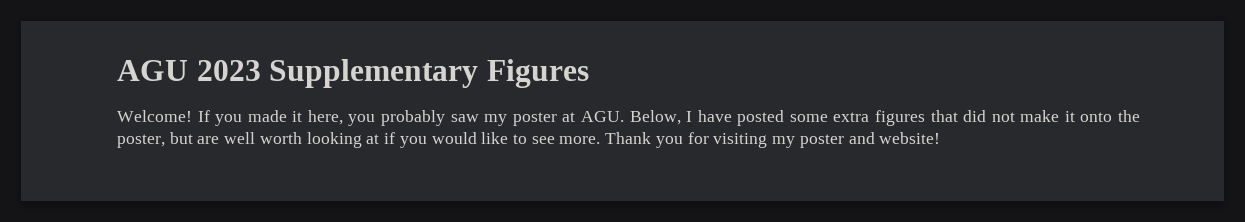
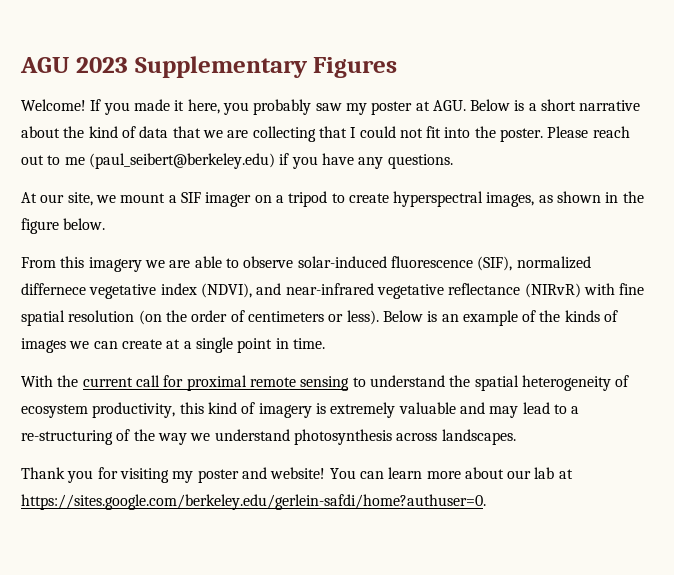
[629,110,1141,126] [117,132,601,148] Below, I have posted some extra figures that did not make it onto the poster, but are well worth looking at if you would like to see more. -> [470,99,641,111] [21,126,630,142] [21,153,453,169] [21,191,644,207] [21,218,106,234] [21,256,591,272] [21,283,645,299] [21,310,619,326] [21,337,325,353] [21,375,630,391] [21,402,580,418] [21,429,516,445] Below is a short narrative about the kind of data that we are collecting that I could not fit into the poster. Please reach out to me (paul_seibert@berkeley.edu) if you have any questions. // At our site, we mount a SIF imager on a tripod to create hyperspectral images, as shown in the figure below. // From this imagery we are able to observe solar-induced fluorescence (SIF), normalized differnece vegetative index (NDVI), and near-infrared vegetative reflectance (NIRvR) with fine spatial resolution (on the order of centimeters or less). Below is an example of the kinds of images we can create at a single point in time. // With the current call for proximal remote sensing to understand the spatial heterogeneity of ecosystem productivity, this kind of imagery is extremely valuable and may lead to a re-structuring of the way we understand photosynthesis across landscapes. //
(941, 138) none -> [329,467,573,479] [21,494,486,510] You can learn more about our lab at https://sites.google.com/berkeley.edu/gerlein-safdi/home?authuser=0.

